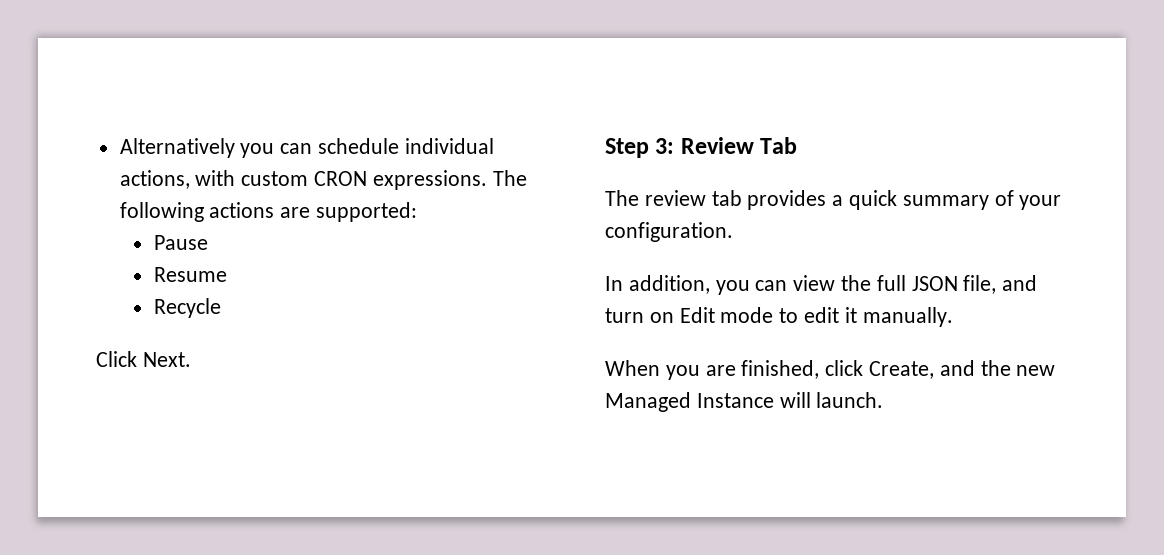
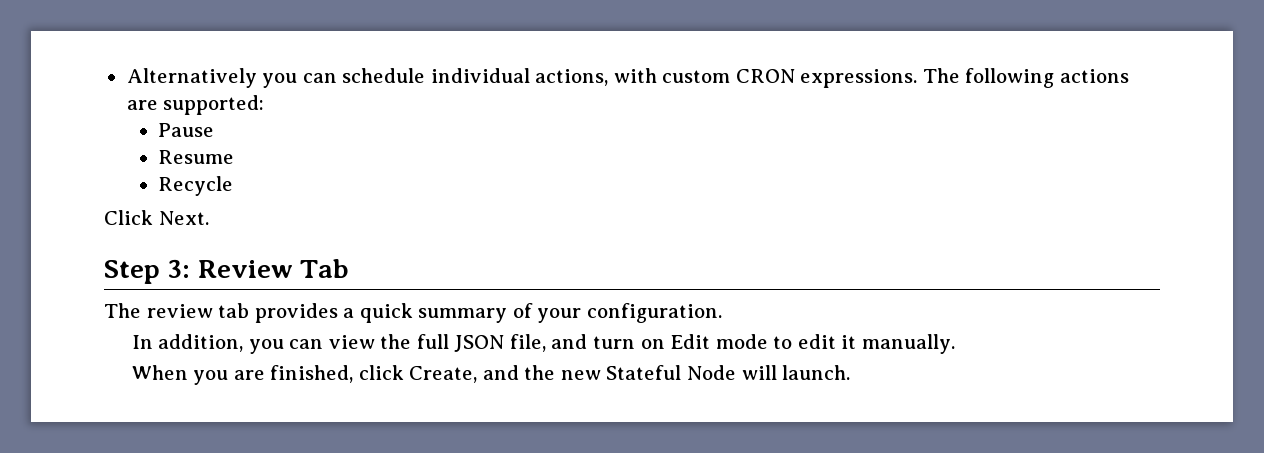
[605,392,774,412] Managed Instance -> [606,365,737,380] Stateful Node

